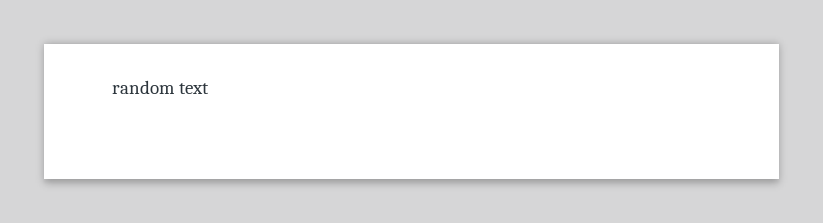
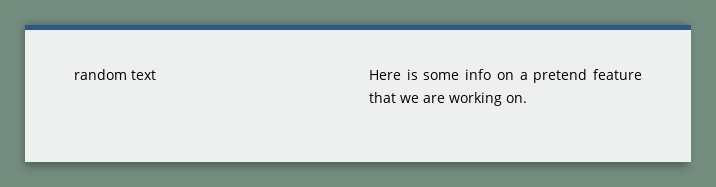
(210, 88) none -> [369,69,642,83] [369,92,527,106] // Here is some info on a pretend feature that we are working on.

